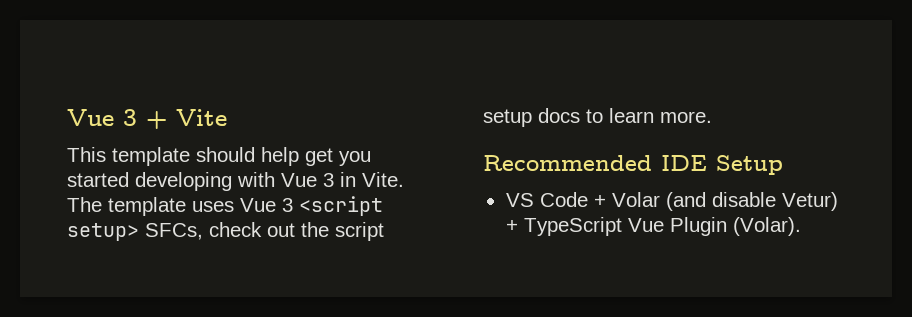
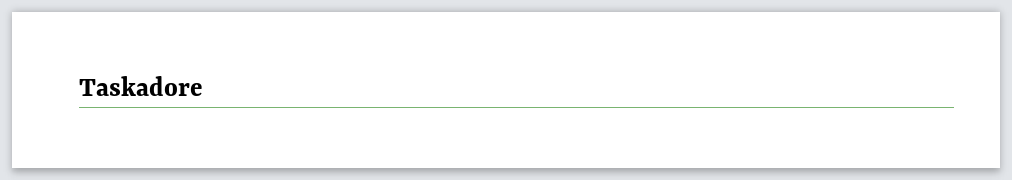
[67,109,227,129] [67,147,371,166] [67,172,404,191] [67,196,383,216] [67,222,384,241] [483,108,712,127] [483,155,783,175] [505,192,838,211] [505,217,801,236] Vue 3 + Vite // This template should help get you started developing with Vue 3 in Vite. The template uses Vue 3 <script setup> SFCs, check out the script setup docs to learn more. // Recommended IDE Setup // VS Code + Volar (and disable Vetur) + TypeScript Vue Plugin (Volar). -> [79,76,203,96] Taskadore

